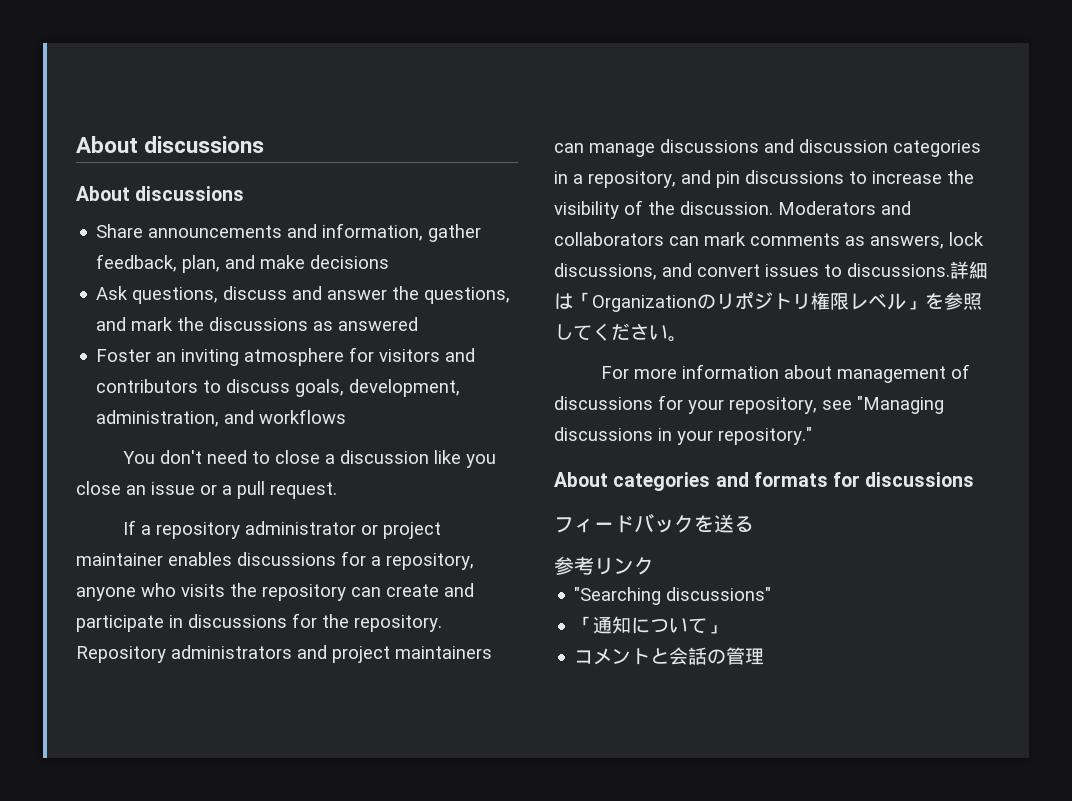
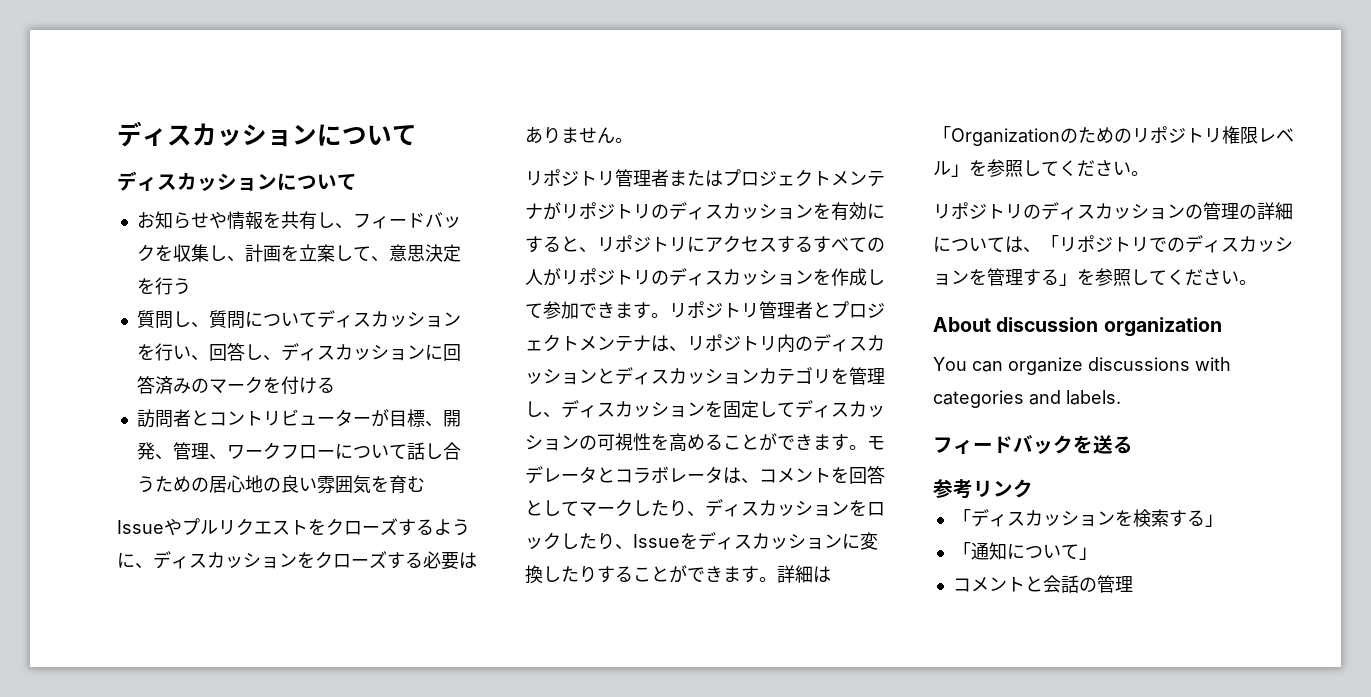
[76,136,265,153] [76,186,245,201] [96,223,482,242] [96,254,390,273] [96,286,511,304] [96,317,419,331] [96,347,476,366] [96,379,461,397] [96,409,347,427] [123,450,497,468] [76,481,337,499] [123,520,442,539] [76,551,474,570] [76,583,474,601] [76,613,442,632] [76,645,492,663] [554,139,981,157] [554,170,974,188] [554,200,911,219] [554,232,984,249] [554,263,950,280] About discussions // About discussions // Share announcements and information, gather feedback, plan, and make decisions // Ask questions, discuss and answer the questions, and mark the discussions as answered // Foster an inviting atmosphere for visitors and contributors to discuss goals, development, administration, and workflows // You don't need to close a discussion like you close an issue or a pull request. // If a repository administrator or project maintainer enables discussions for a repository, anyone who visits the repository can create and participate in discussions for the repository. Repository administrators and project maintainers can manage discussions and discussion categories in a repository, and pin discussions to increase the visibility of the discussion. Moderators and collaborators can mark comments as answers, lock discussions, and convert issues to discussions. -> [117,121,417,147] [117,171,357,191] [136,211,461,230] [136,244,461,262] [136,277,191,295] [136,310,461,329] [136,343,461,361] [136,376,335,395] [136,409,461,428] [136,442,461,460] [136,475,425,494] [117,518,470,536] [117,551,477,570] [525,126,633,144] [525,169,885,187] [525,202,885,221] [525,235,885,253] [525,268,885,286] [525,301,885,319] [525,334,885,353] [525,367,885,385] [525,400,885,418] [525,433,885,452] [525,466,885,484] [525,499,885,517] [525,532,878,550] [525,565,777,584] ディスカッションについて // ディスカッションについて // お知らせや情報を共有し、フィードバックを収集し、計画を立案して、意思決定を行う // 質問し、質問についてディスカッションを行い、回答し、ディスカッションに回答済みのマークを付ける // 訪問者とコントリビューターが目標、開発、管理、ワークフローについて話し合うための居心地の良い雰囲気を育む // Issueやプルリクエストをクローズするように、ディスカッションをクローズする必要はありません。 // リポジトリ管理者またはプロジェクトメンテナがリポジトリのディスカッションを有効にすると、リポジトリにアクセスするすべての人がリポジトリのディスカッションを作成して参加できます。リポジトリ管理者とプロジェクトメンテナは、リポジトリ内のディスカッションとディスカッションカテゴリを管理し、ディスカッションを固定してディスカッションの可視性を高めることができます。モデレータとコラボレータは、コメントを回答としてマークしたり、ディスカッションをロックしたり、Issueをディスカッションに変換したりすることができます。
(716, 301) none -> [1078,127,1132,143] ための
[601,364,971,383] [554,395,944,414] [554,427,812,445] [554,472,975,491] For more information about management of discussions for your repository, see "Managing discussions in your repository." // About categories and formats for discussions -> [933,202,1293,220] [933,235,1293,253] [933,268,1257,286] [933,317,1222,337] [933,357,1231,375] [933,390,1121,408] リポジトリのディスカッションの管理の詳細については、「リポジトリでのディスカッションを管理する」を参照してください。 // About discussion organization // You can organize discussions with categories and labels.
[574,587,772,605] "Searching discussions" -> [952,509,1223,527] 「ディスカッションを検索する」

